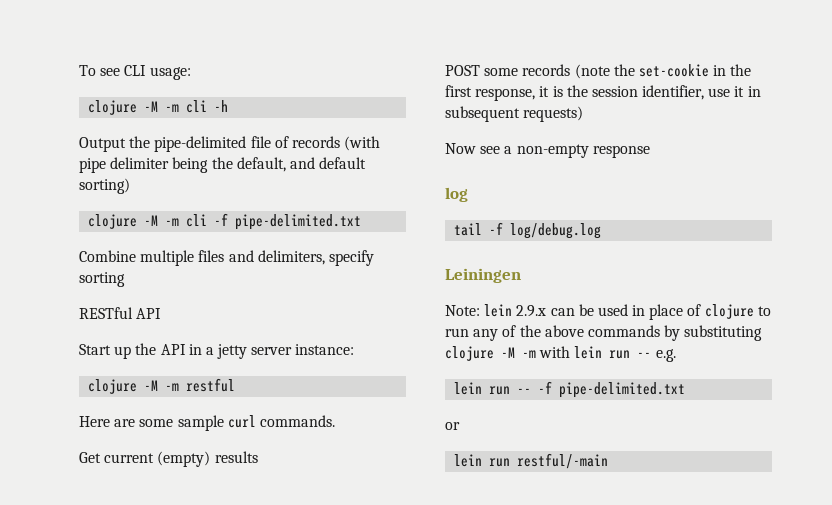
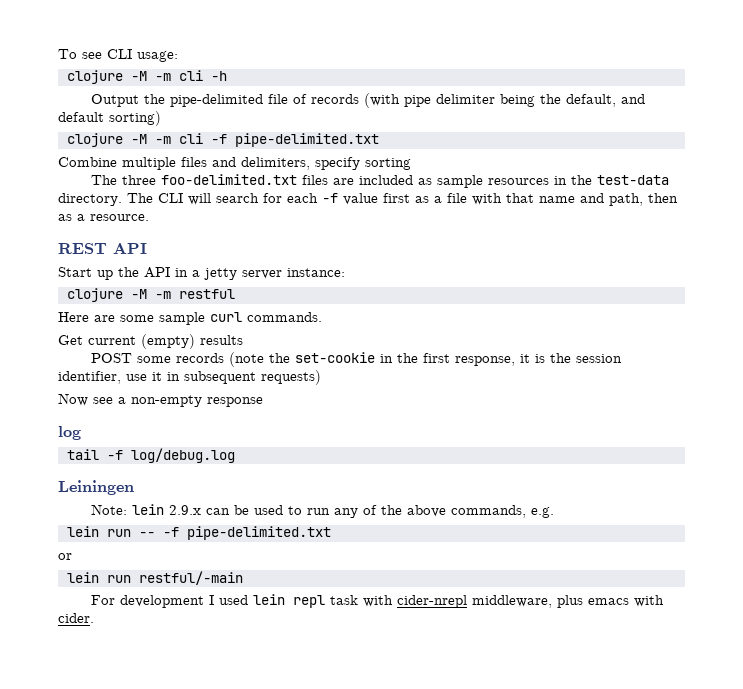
[79,307,133,319] RESTful -> [91,174,670,188] [58,193,678,206] [58,214,149,221] [58,243,107,254] The three foo-delimited.txt files are included as sample resources in the test-data directory. The CLI will search for each -f value first as a file with that name and path, then as a resource. // REST
[632,304,754,320] in place of clojure -> (284, 510) none
[587,325,763,341] [445,346,652,361] commands by substituting clojure -M -m with lein run -- -> [451,505,527,518] commands,
(609, 461) none -> [91,594,665,608] [58,613,94,623] // For development I used lein repl task with cider-nrepl middleware, plus emacs with cider.

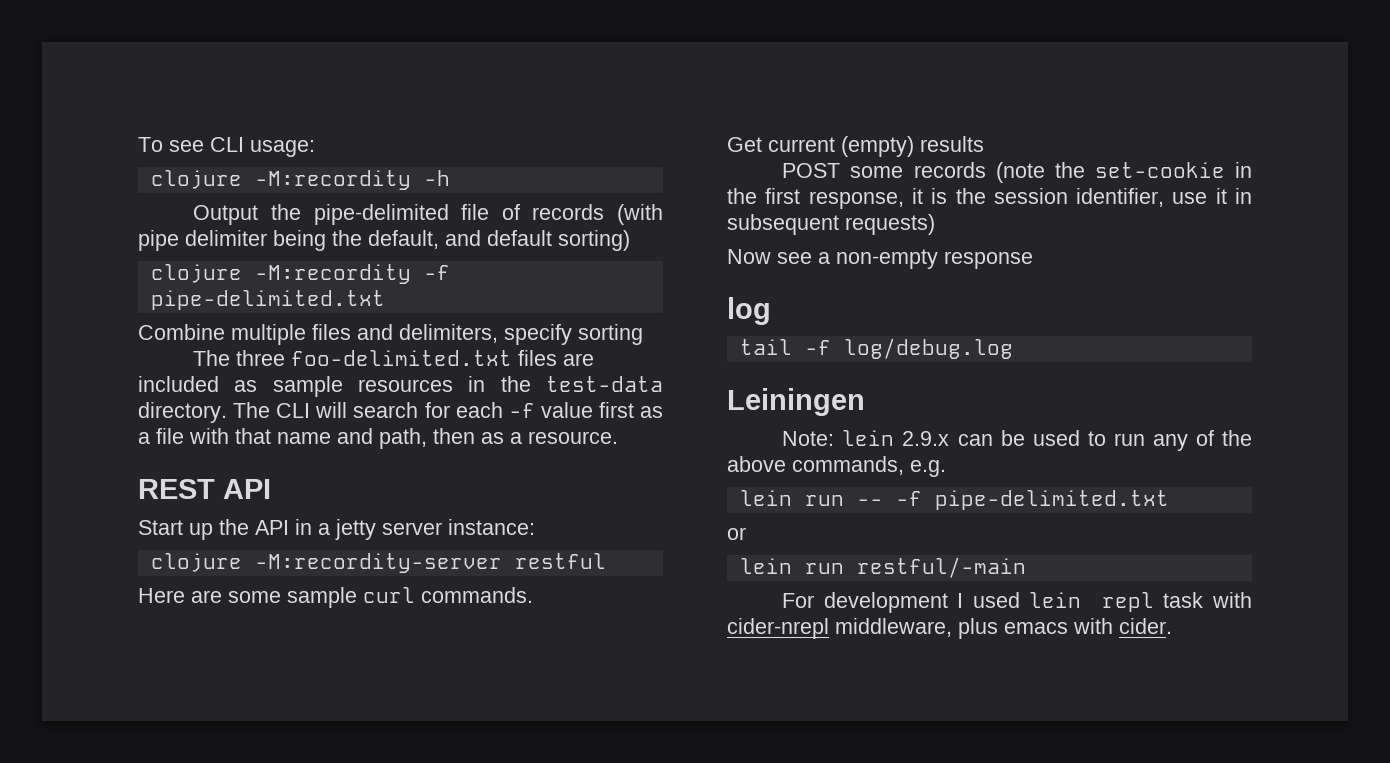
[130,70,203,81] -M -m cli -> [254,170,411,190] -M:recordity
[130,133,203,144] -M -m cli -> [254,264,411,284] -M:recordity
[130,289,171,299] -M -m -> [254,553,502,573] -M:recordity-server

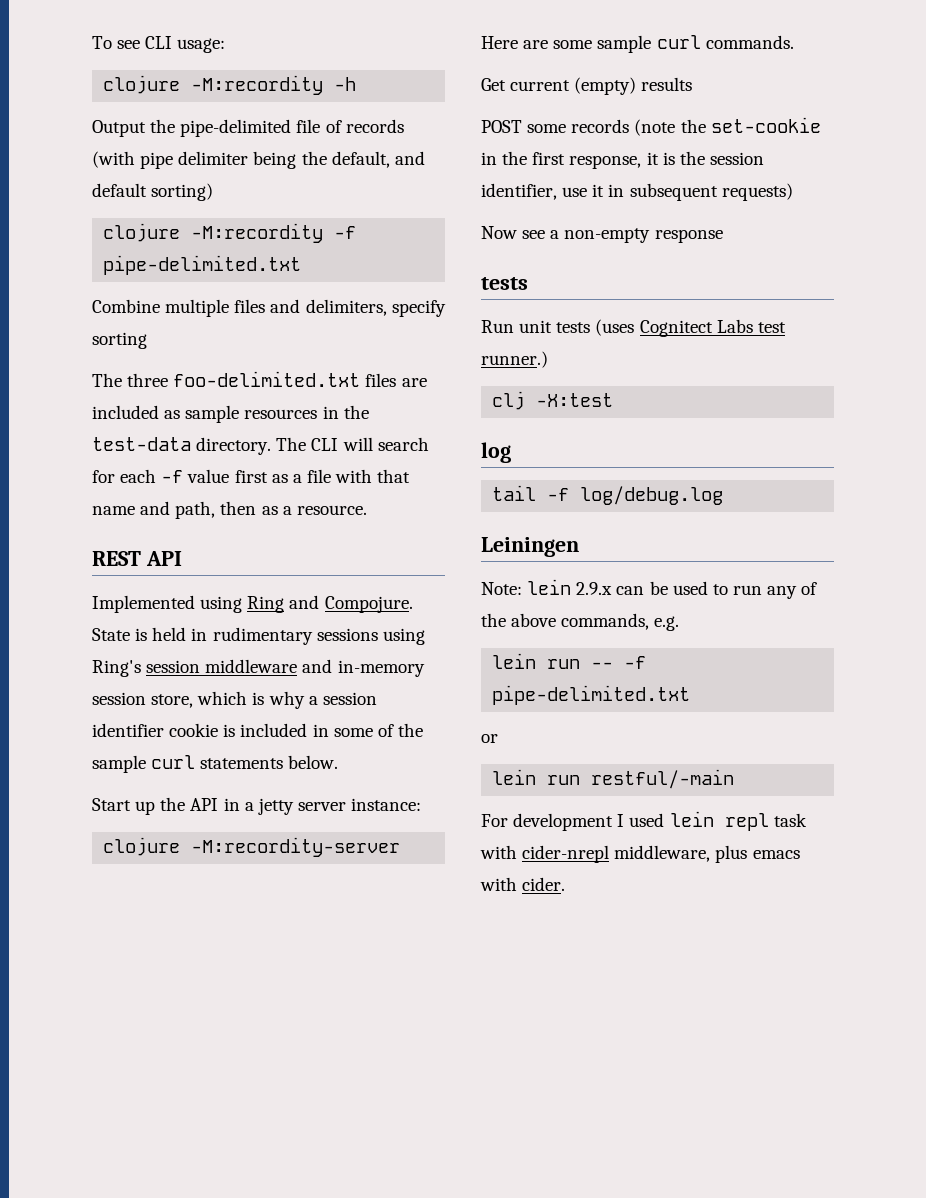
(271, 489) none -> [92,595,413,613] [92,627,425,645] [92,659,425,677] [92,691,377,709] [92,723,423,737] [92,755,339,773] // Implemented using Ring and Compojure. State is held in rudimentary sessions using Ring's session middleware and in-memory session store, which is why a session identifier cookie is included in some of the sample curl statements below.
[514,553,606,569] restful -> (401, 847) none
(1033, 260) none -> [481,277,528,290] [481,319,786,337] [481,351,548,368] [492,391,614,410] // tests // Run unit tests (uses Cognitect Labs test runner.) // clj -X:test

